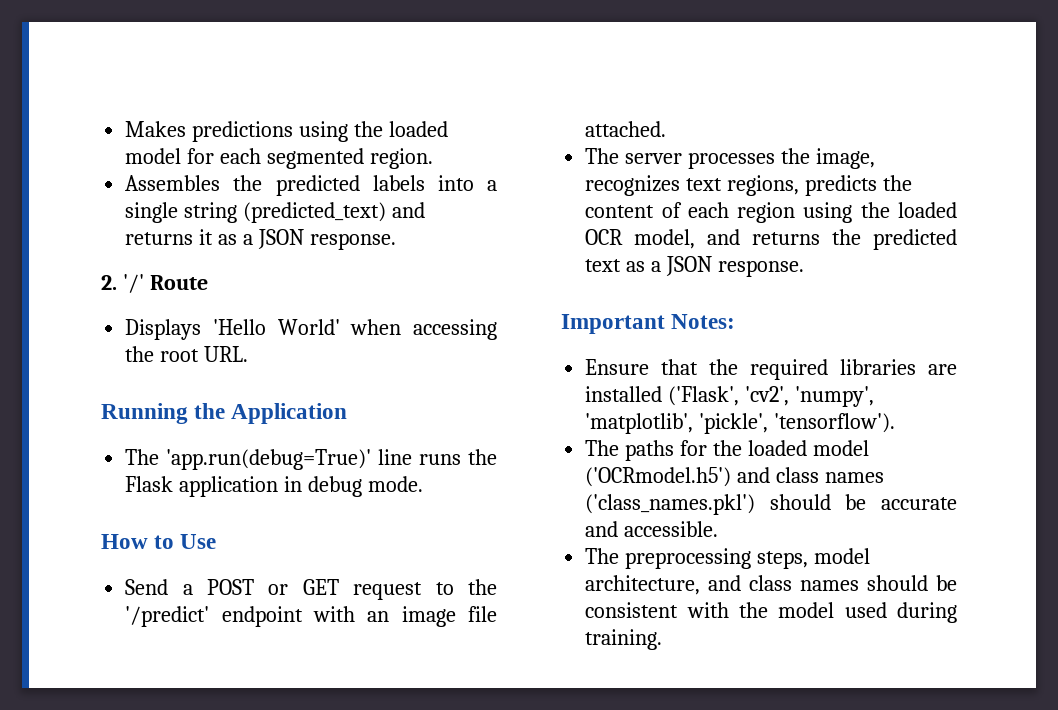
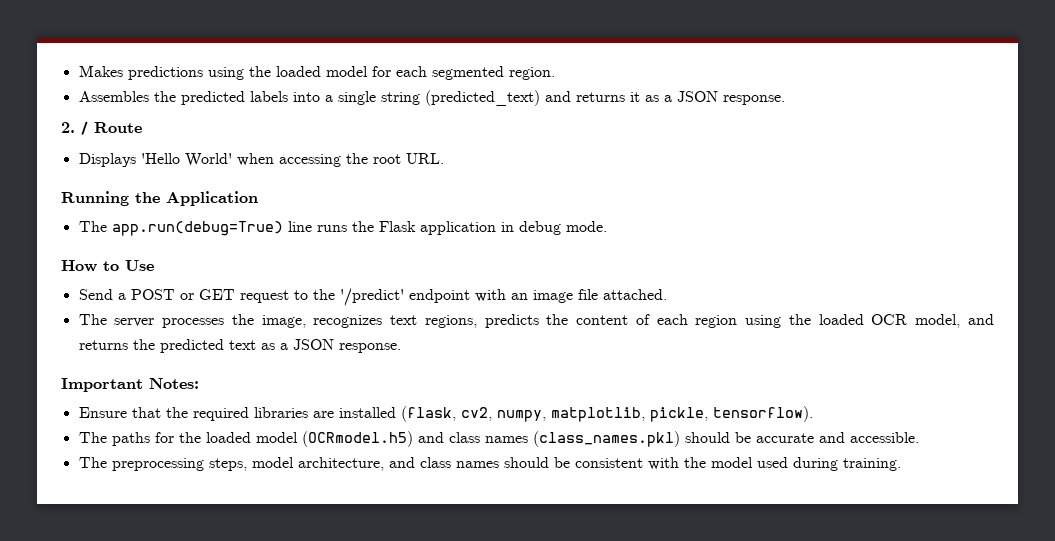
[122,274,144,293] '/' -> [80,121,89,135] /
[166,449,372,470] 'app.run(debug=True)' -> [111,221,283,236] app.run(debug=True)
[668,386,875,407] [585,413,896,434] ('Flask', 'cv2', 'numpy', 'matplotlib', 'pickle', 'tensorflow'). -> [400,406,813,422] (flask, cv2, numpy, matplotlib, pickle, tensorflow).
[585,467,885,487] [585,494,756,515] ('OCRmodel.h5') and class names ('class_names.pkl') -> [301,431,680,447] (OCRmodel.h5) and class names (class_names.pkl)

